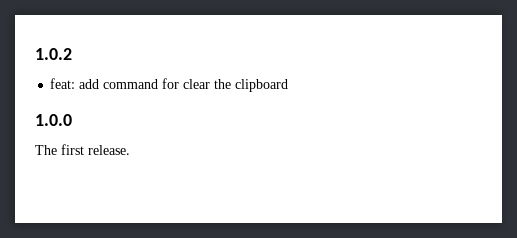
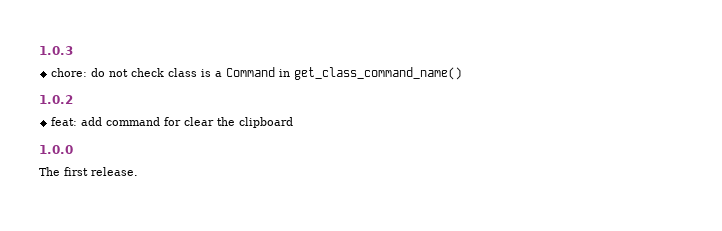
(35, 54) none -> [39,46,73,55] [51,67,463,80] 1.0.3 // chore: do not check class is a Command in get_class_command_name() //

